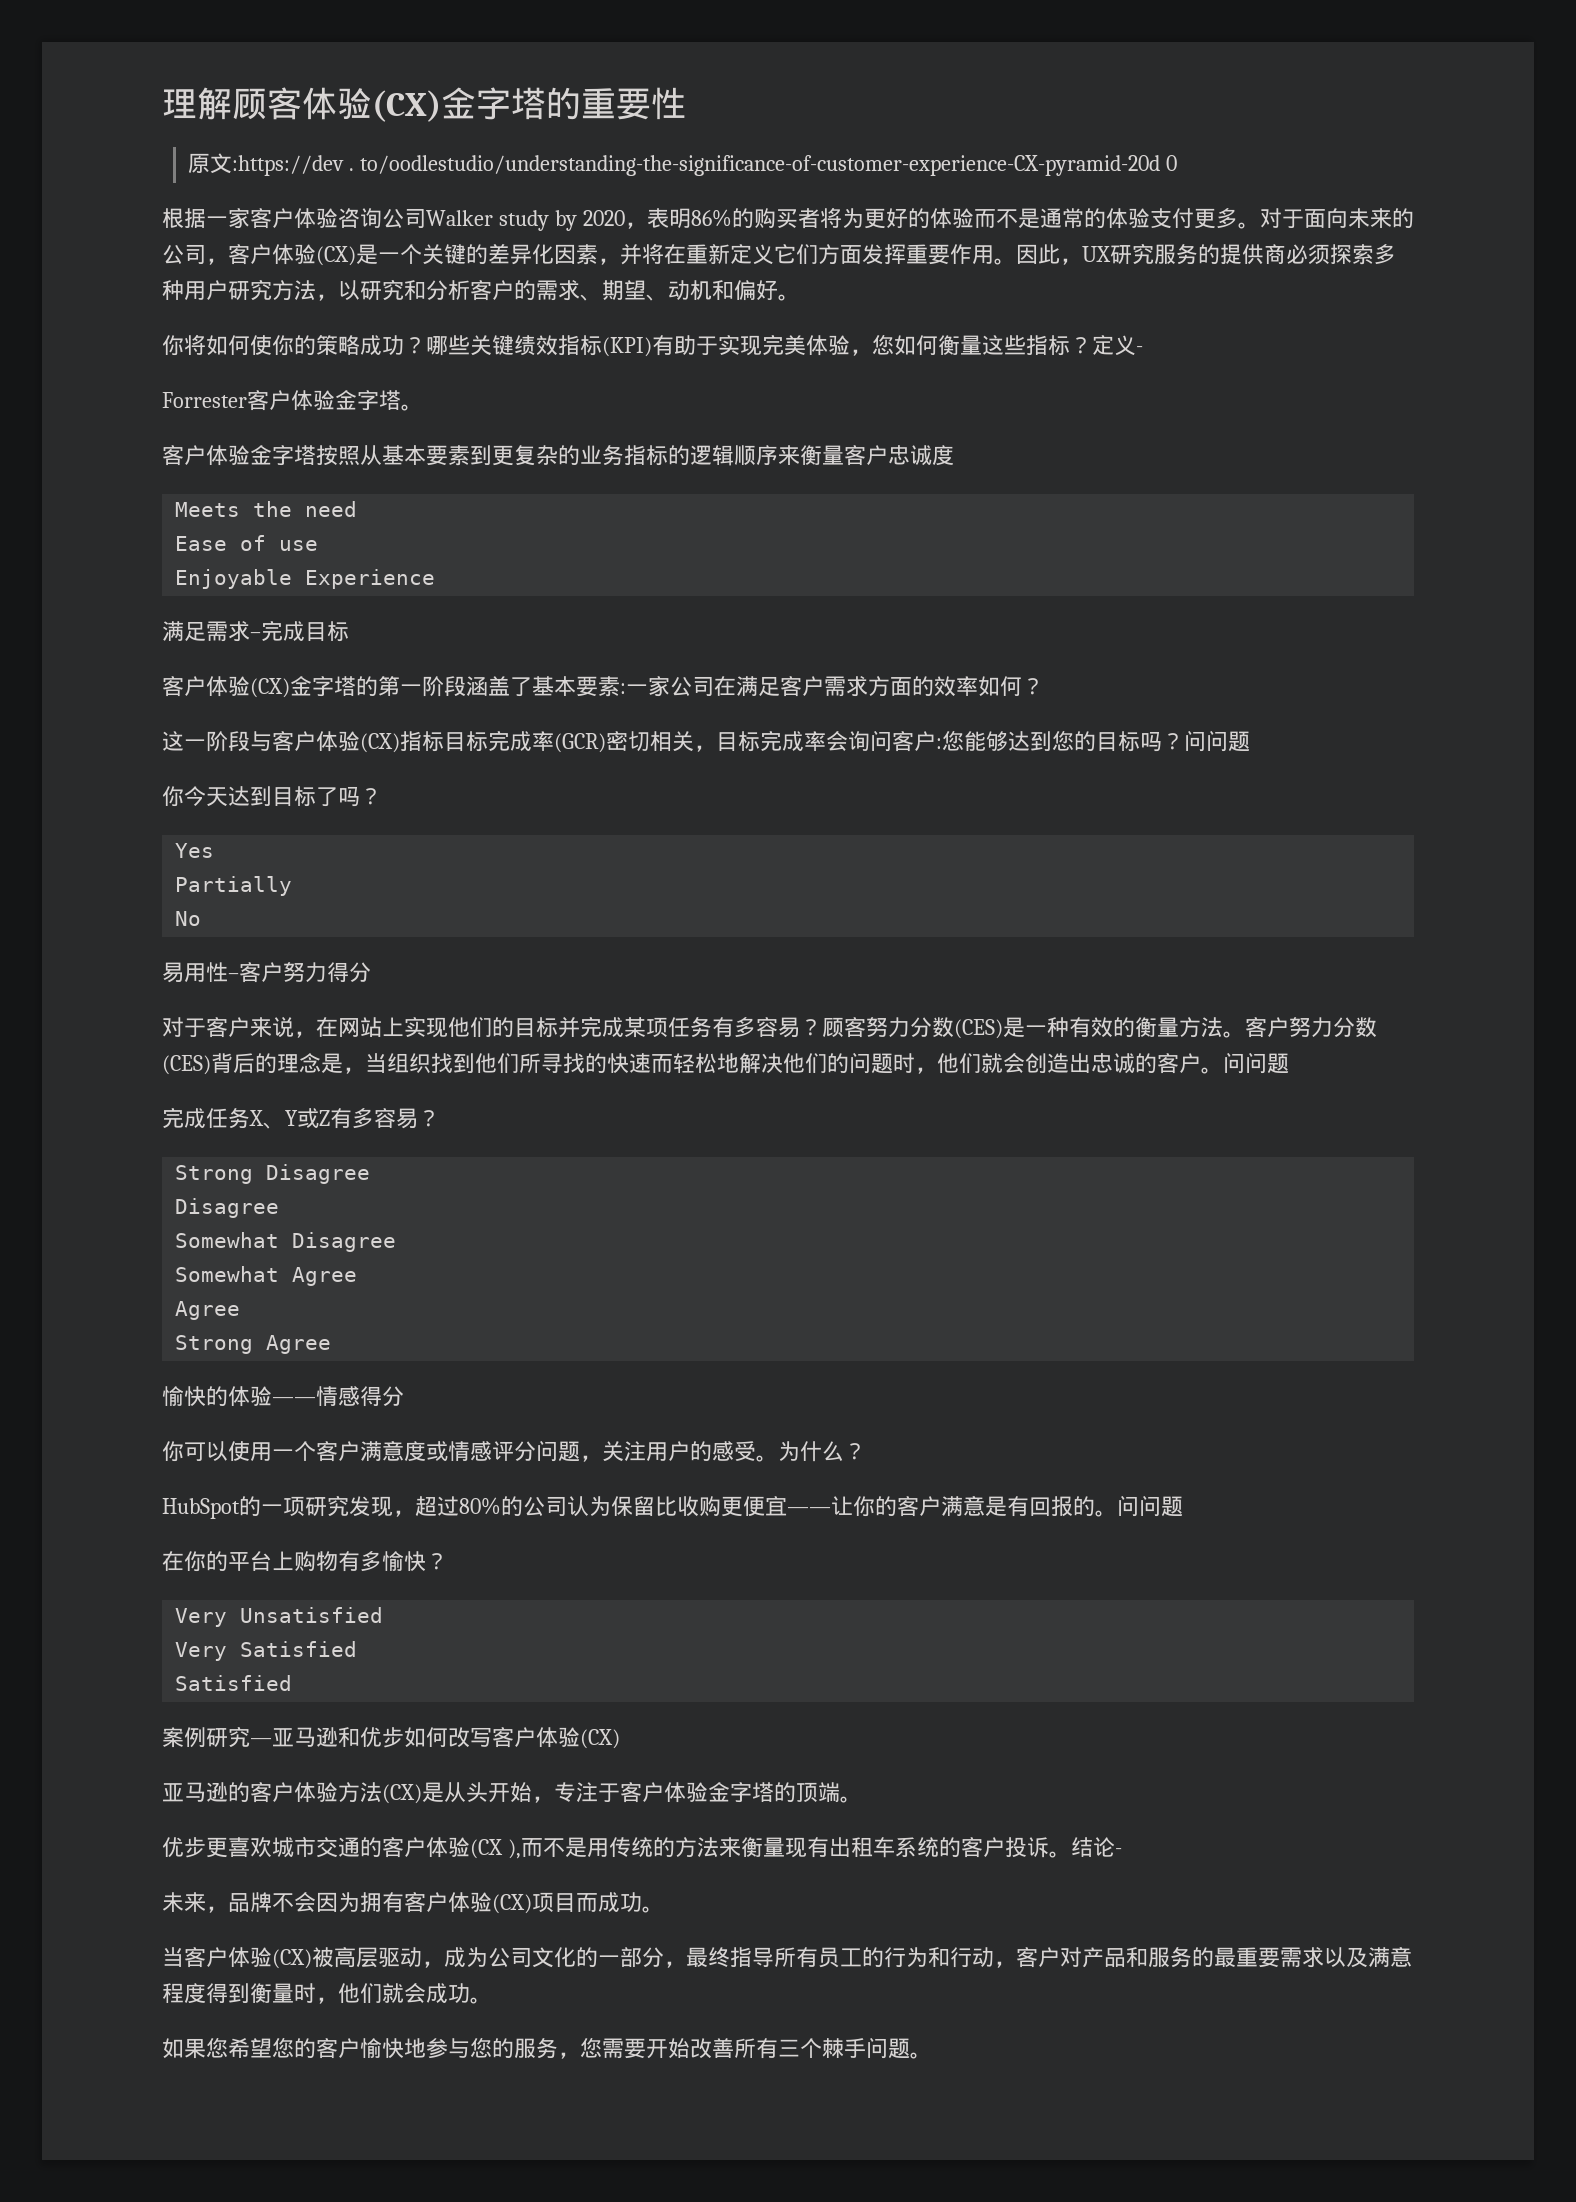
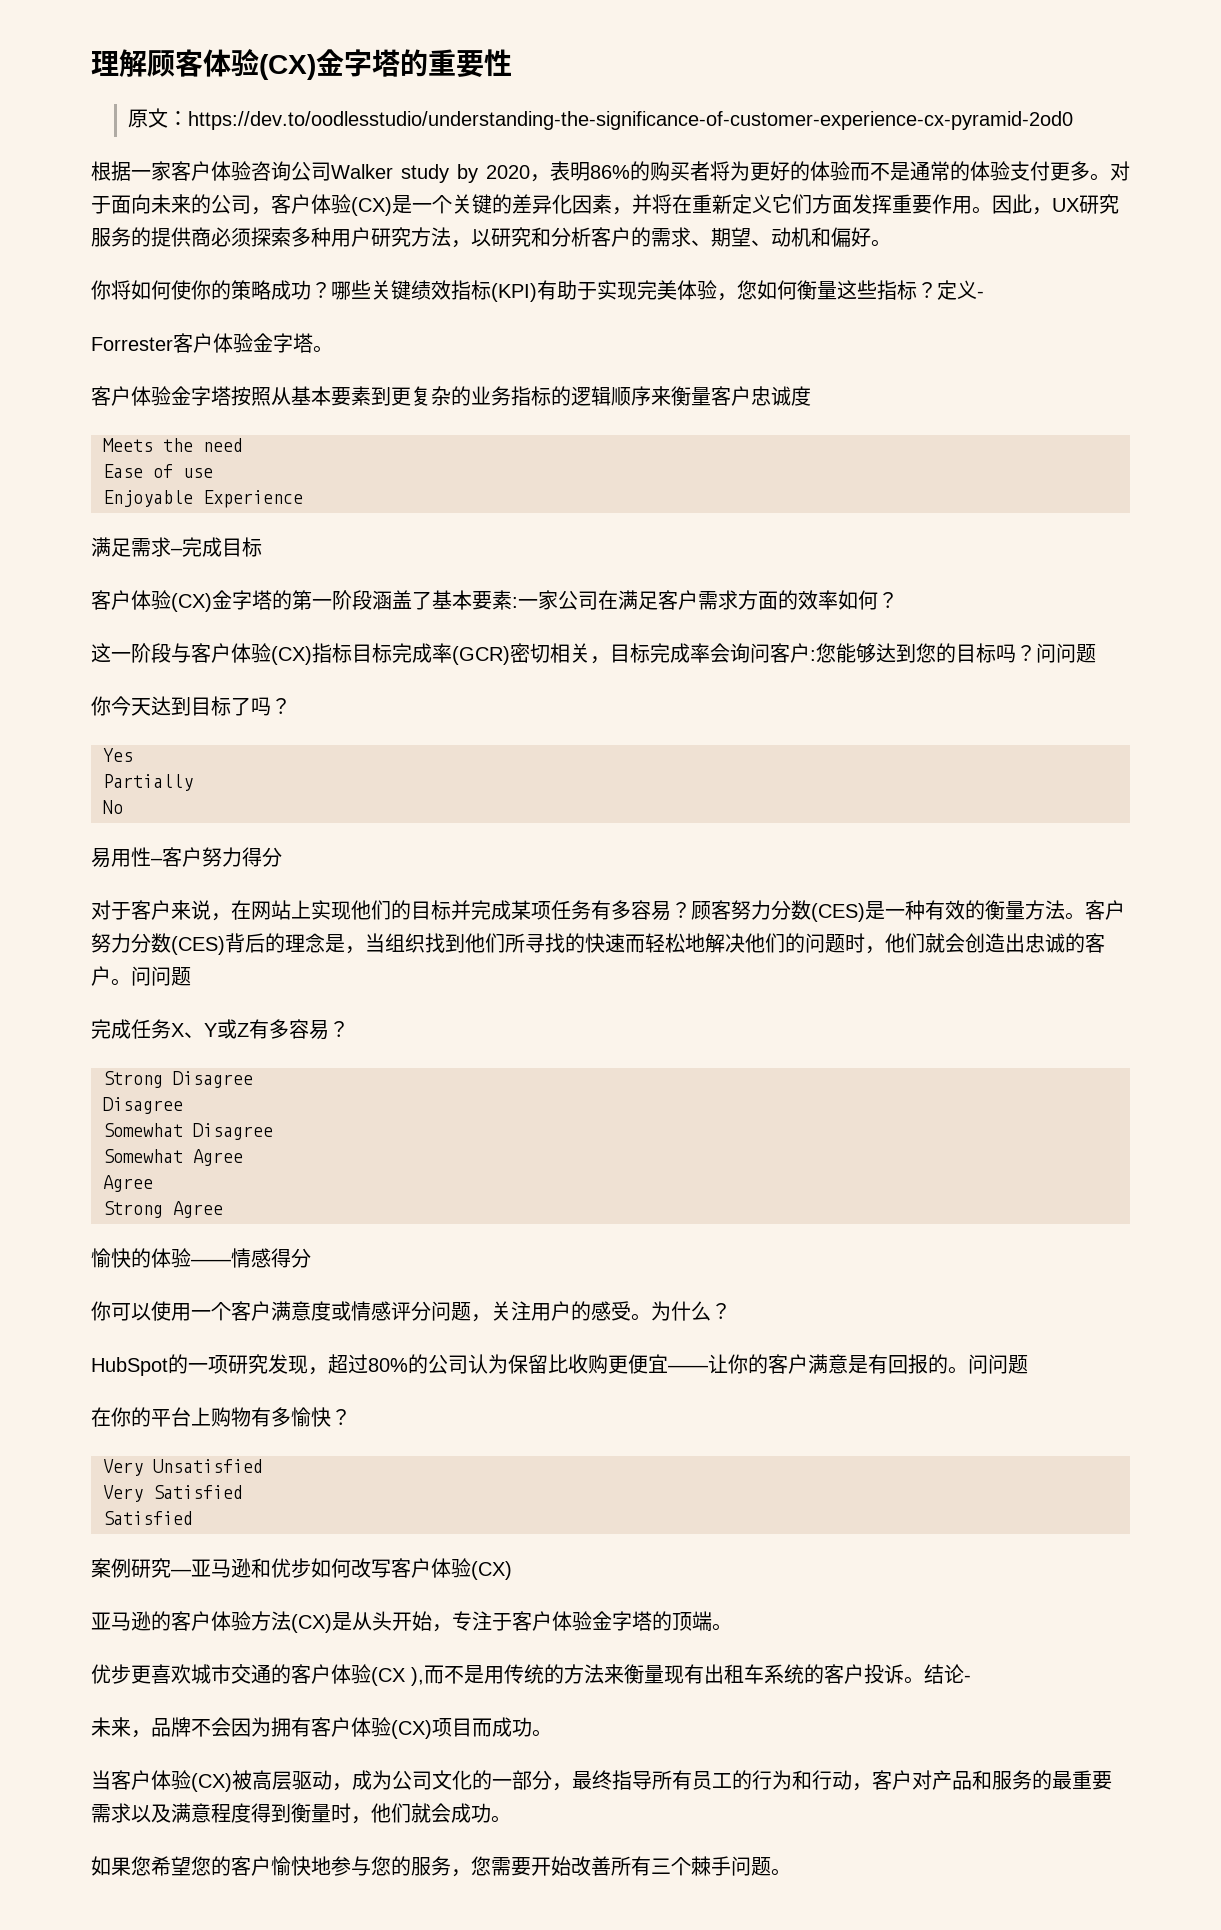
[232,155,1178,176] :https://dev . to/oodlestudio/understanding-the-significance-of-customer-experience-CX-pyramid-20d 0 -> [167,111,1073,130] ：https://dev.to/oodlesstudio/understanding-the-significance-of-customer-experience-cx-pyramid-2od0

